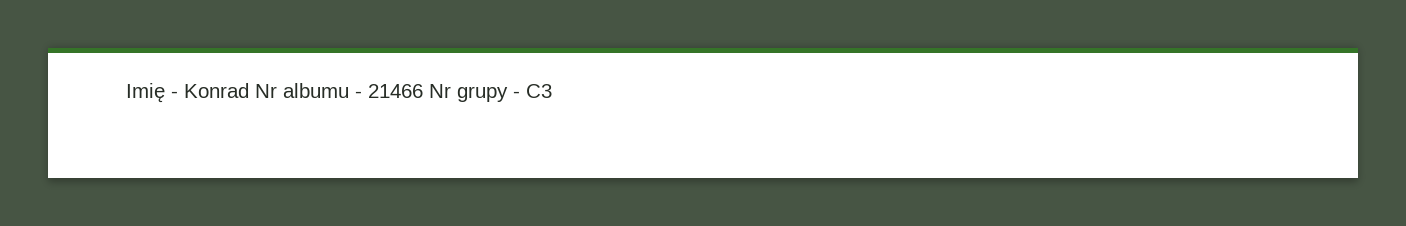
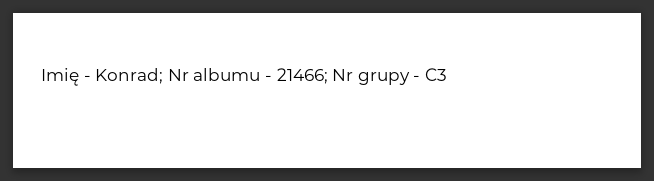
[184,83,249,98] Konrad -> [95,68,164,84] Konrad;
[368,84,423,98] 21466 -> [276,68,328,84] 21466;

